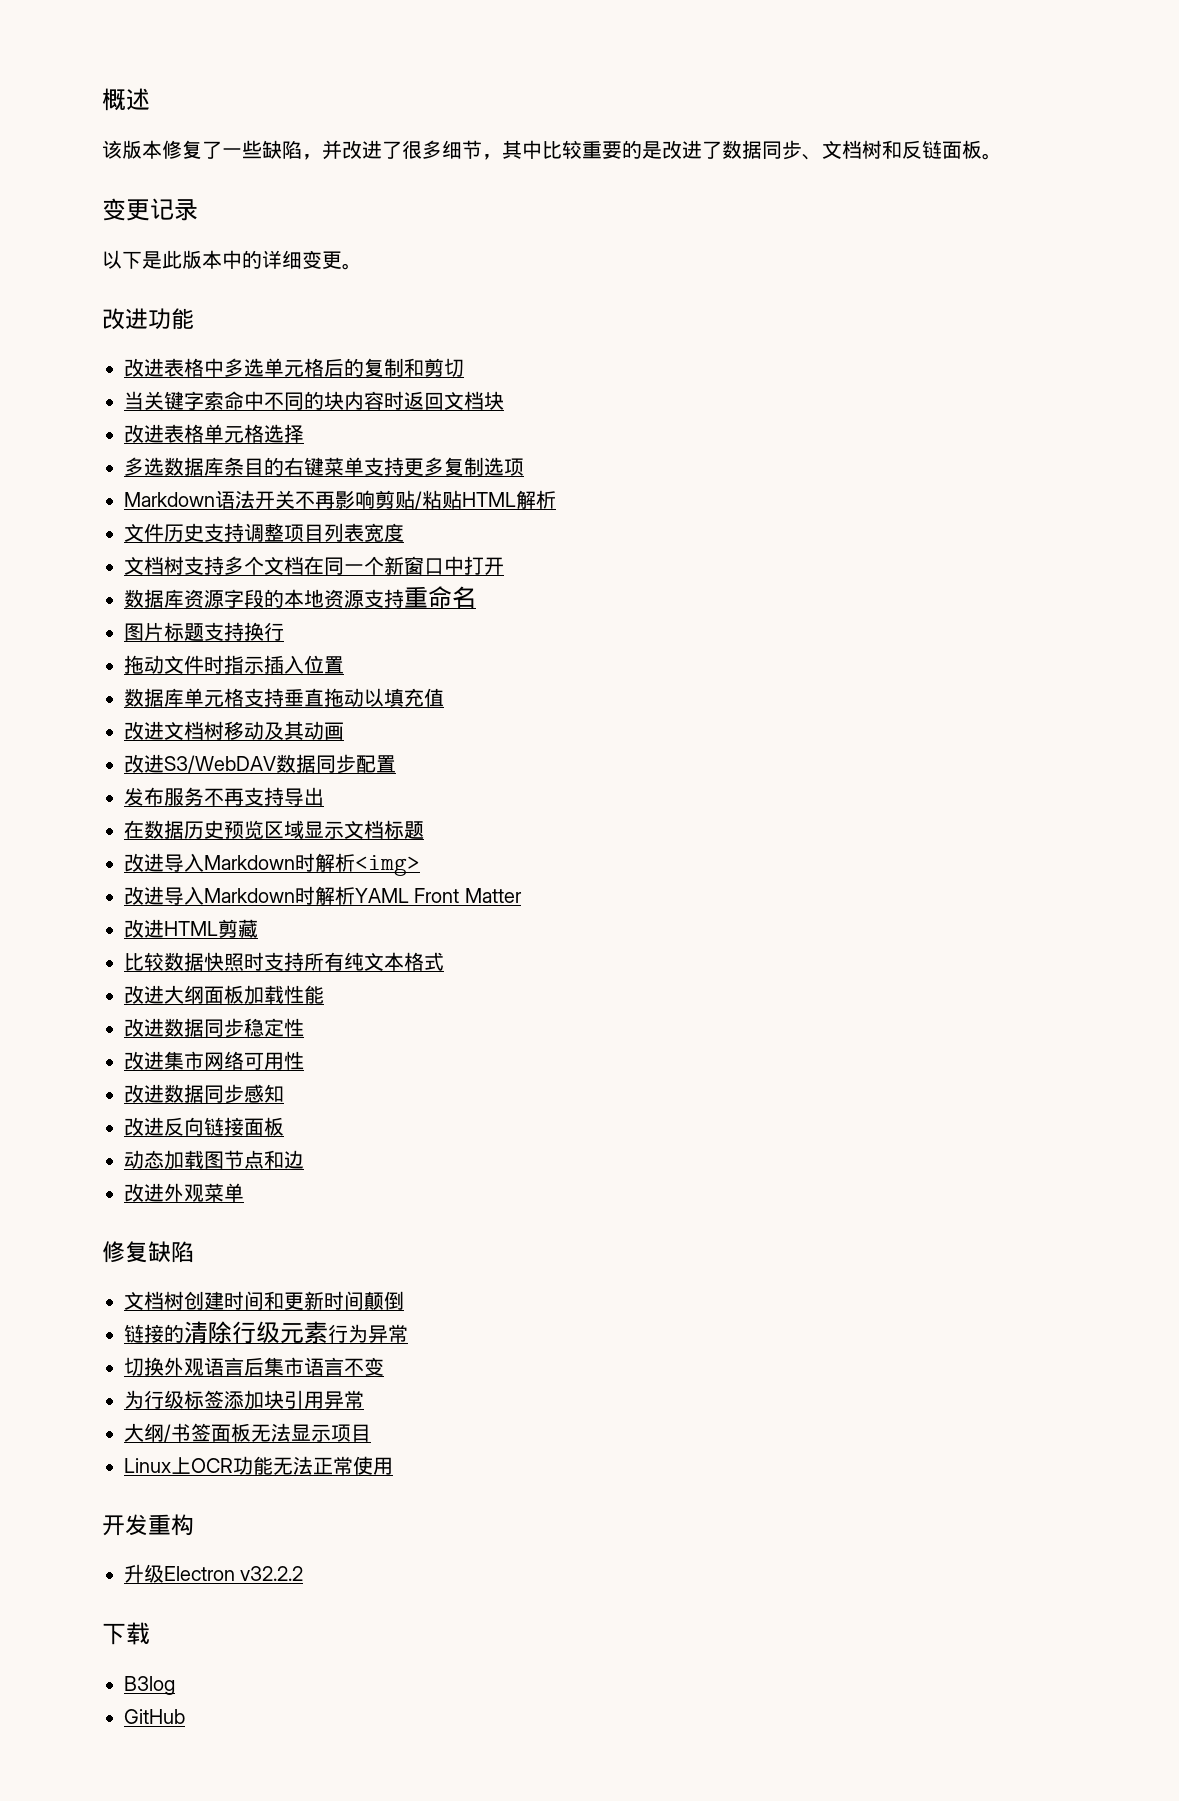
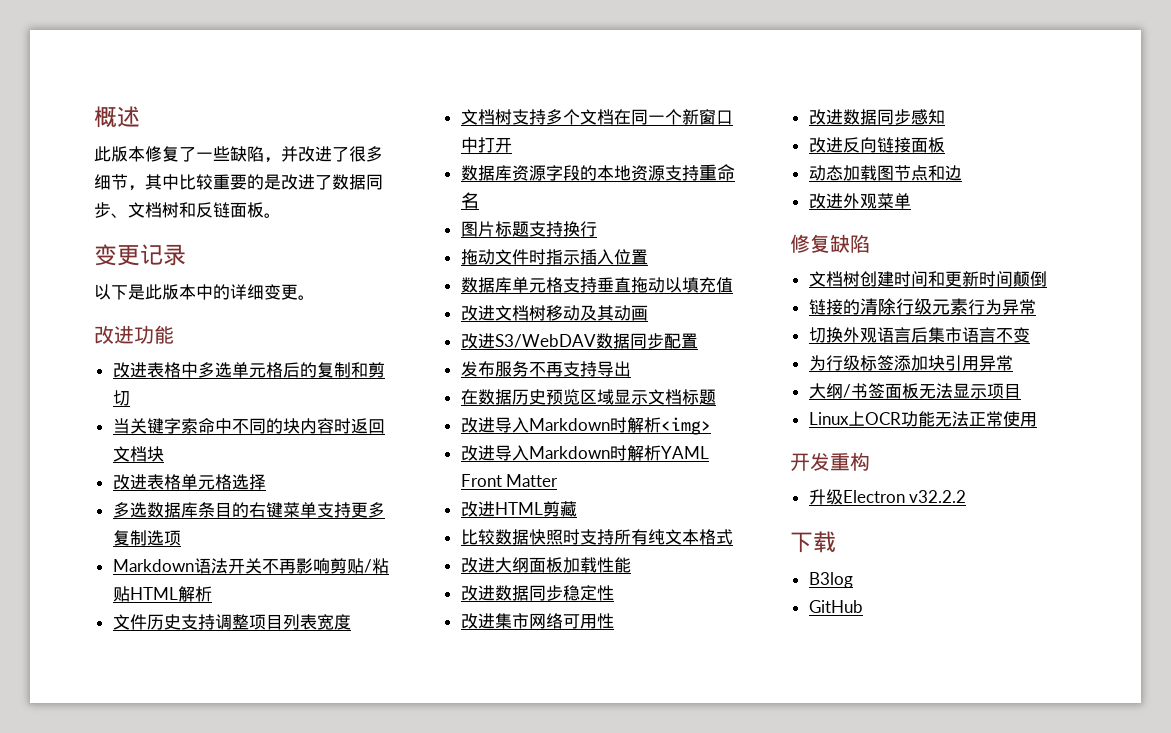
[102,140,122,159] 该 -> [94,146,111,162] 此

